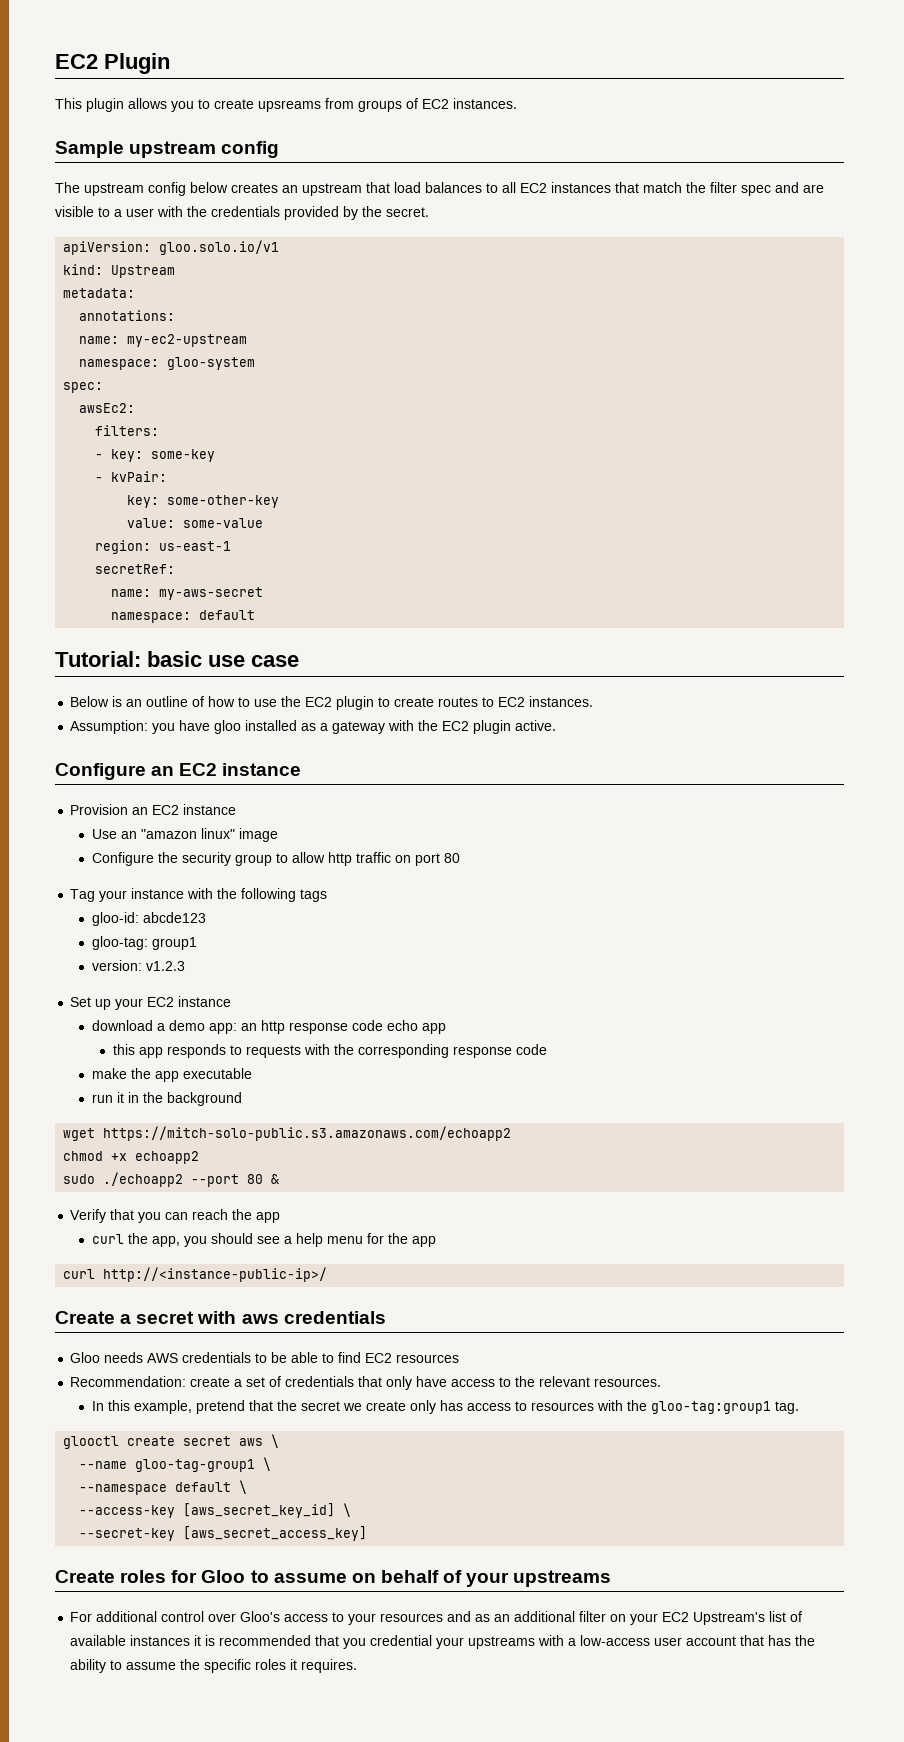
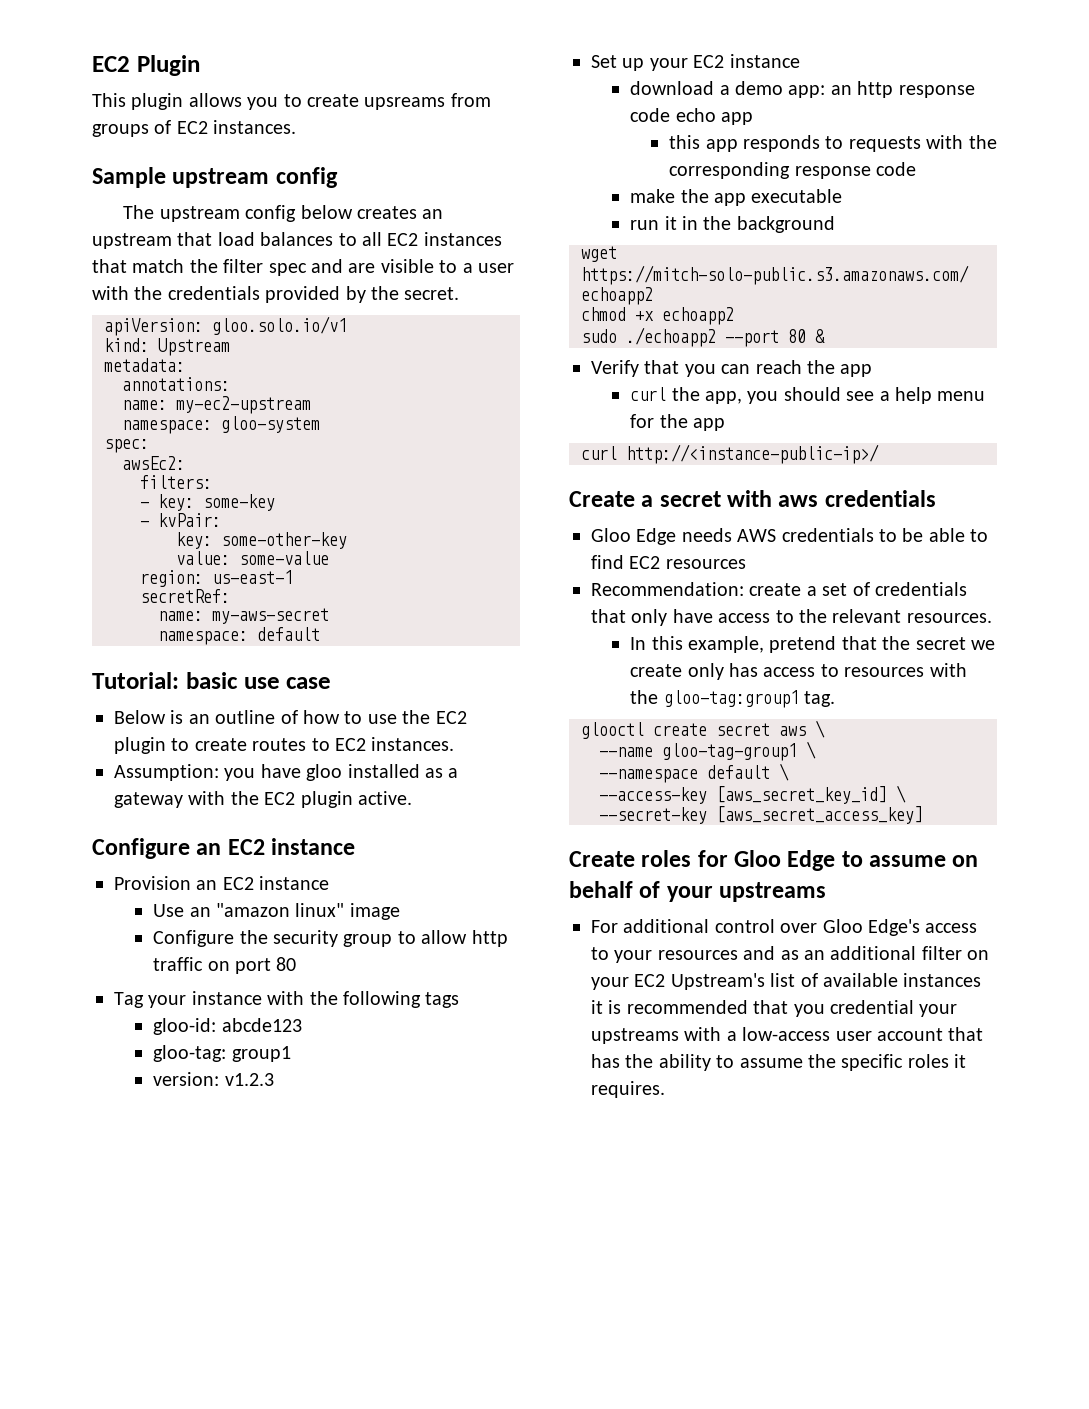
(101, 1357) none -> [636,528,677,545] Edge
(246, 1576) none -> [787,850,836,871] Edge
[240,1611,281,1622] Gloo's -> [822,919,920,936] Gloo Edge's

